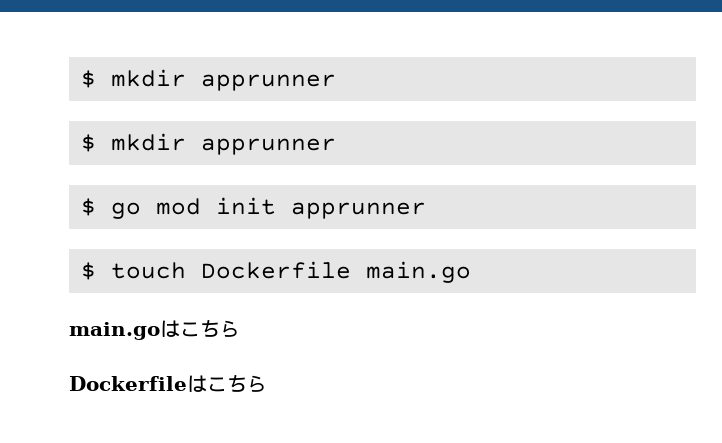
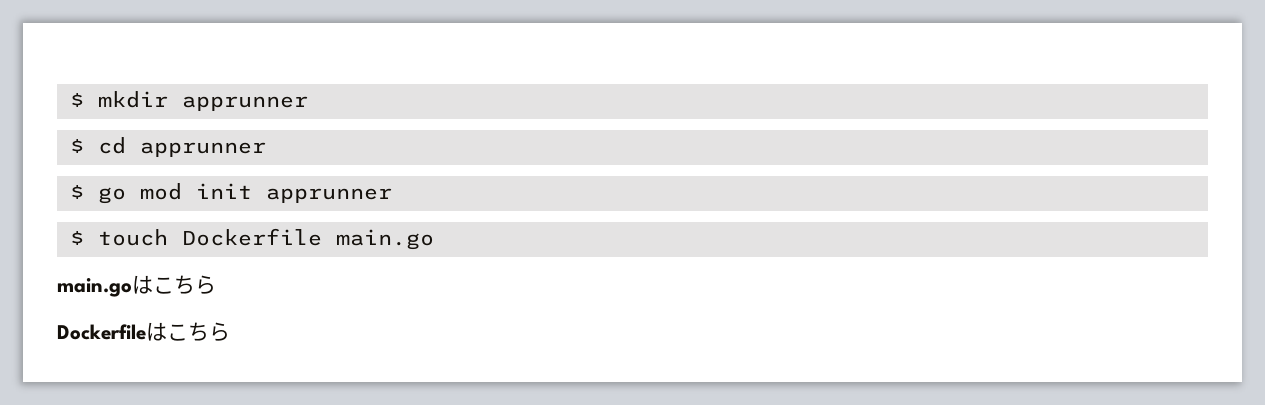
[81,69,336,91] [81,133,186,152] $ mkdir apprunner // $ mkdir -> [69,91,308,111] [69,137,126,154] $ mkdir apprunner // $ cd

